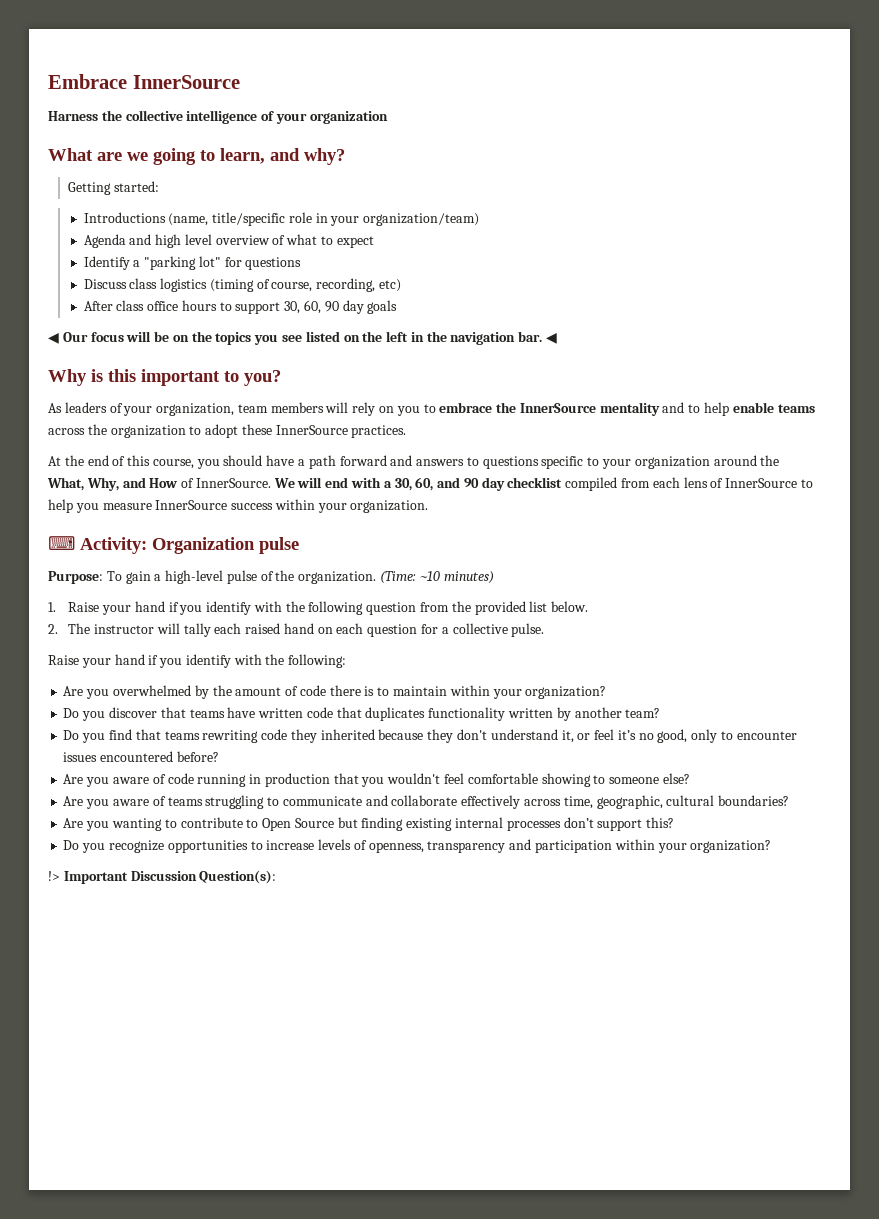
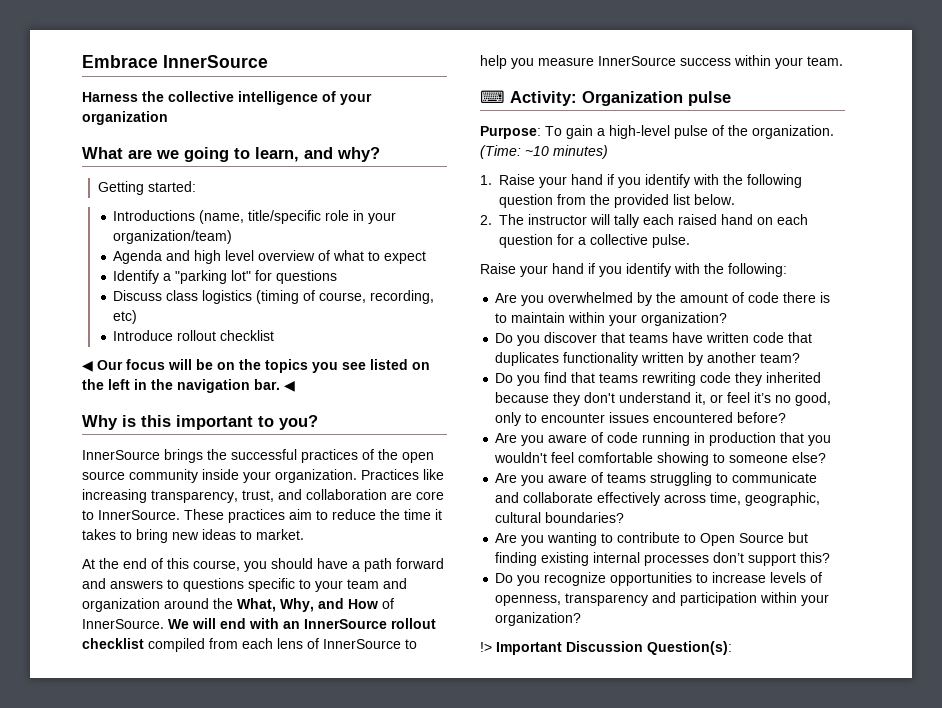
[83,300,398,314] After class office hours to support 30, 60, 90 day goals -> [113,330,275,341] Introduce rollout checklist
[48,402,815,416] [48,424,407,438] As leaders of your organization, team members will rely on you to embrace the InnerSource mentality and to help enable teams across the organization to adopt these InnerSource practices. -> [82,449,434,463] [82,469,444,483] [82,489,444,503] [82,509,442,523] [82,529,304,543] InnerSource brings the successful practices of the open source community inside your organization. Practices like increasing transparency, trust, and collaboration are core to InnerSource. These practices aim to reduce the time it takes to bring new ideas to market.
(632, 464) none -> [347,578,407,589] team and
[383,477,505,491] a 30, 60, and 90 day -> [283,618,436,629] an InnerSource rollout
[350,500,429,513] organization. -> [807,56,843,66] team.

